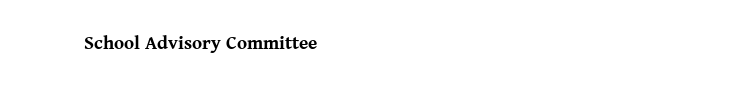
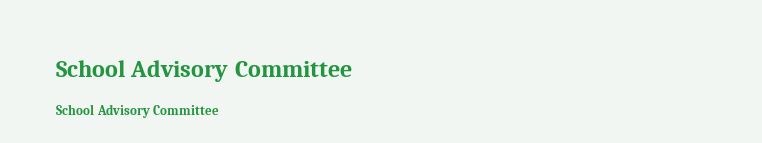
[84,35,318,53] School Advisory Committee -> [56,60,352,82] [56,104,220,118] School Advisory Committee // School Advisory Committee

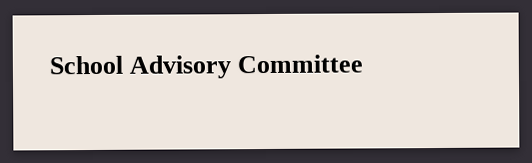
[56,60,352,82] [56,104,220,118] School Advisory Committee // School Advisory Committee -> [49,54,364,79] School Advisory Committee

